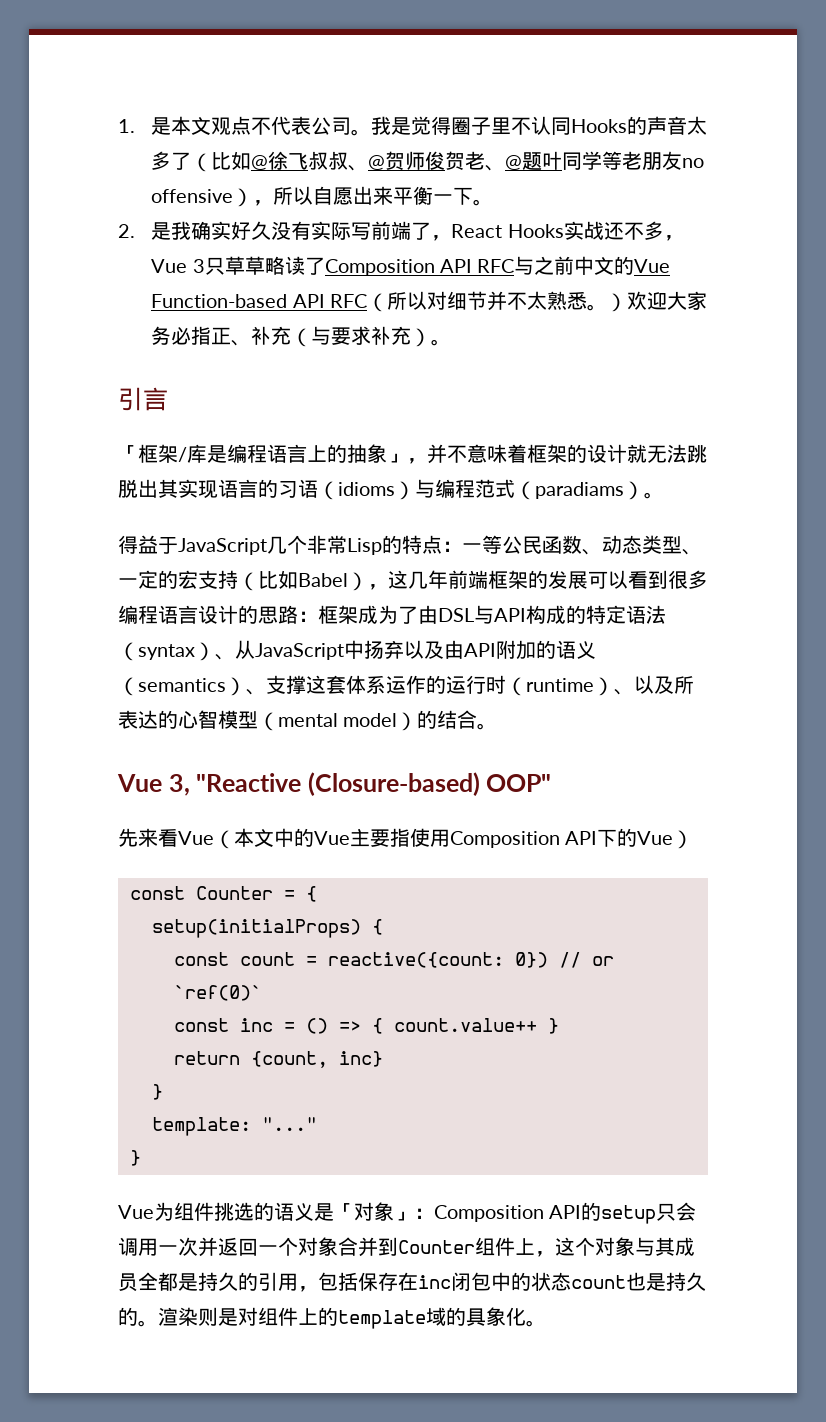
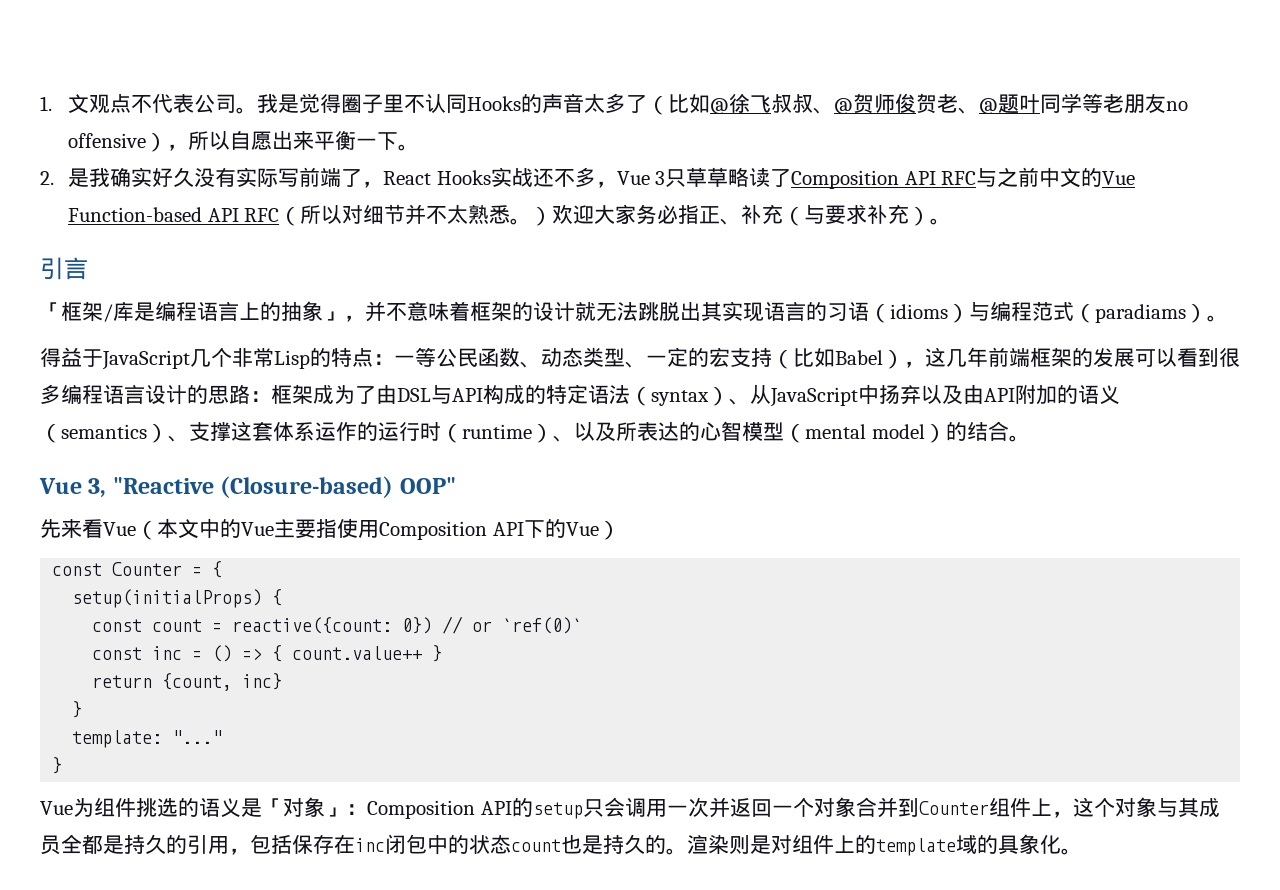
[151,116,192,135] 是本 -> (52, 103) none

